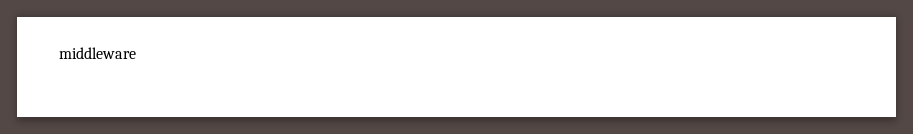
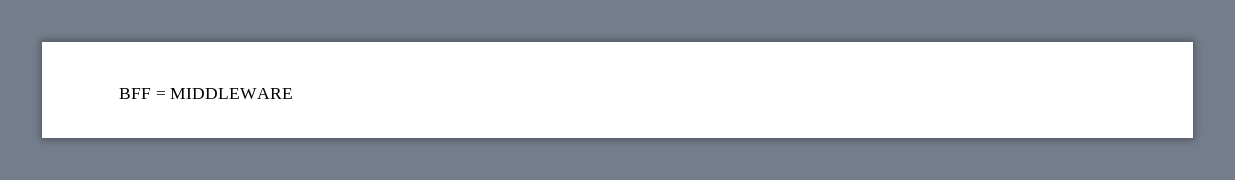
[59,47,136,59] middleware -> [119,88,294,99] BFF = MIDDLEWARE

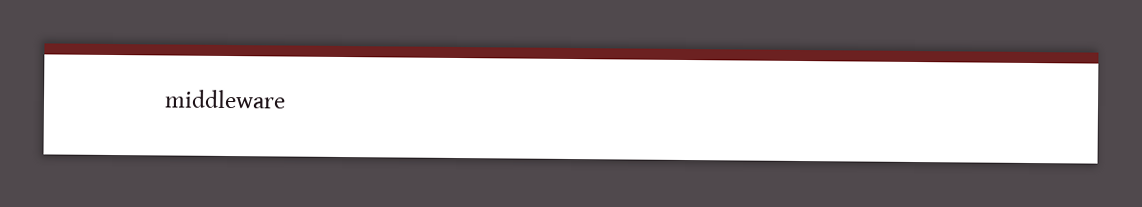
[119,88,294,99] BFF = MIDDLEWARE -> [164,89,286,109] middleware

